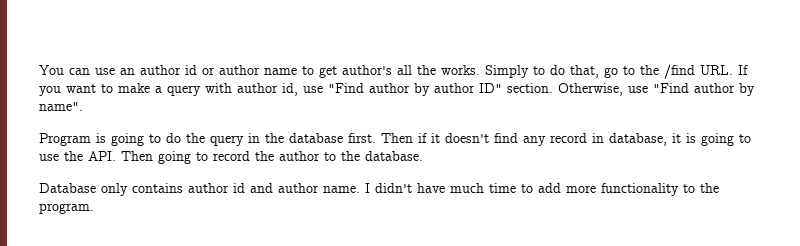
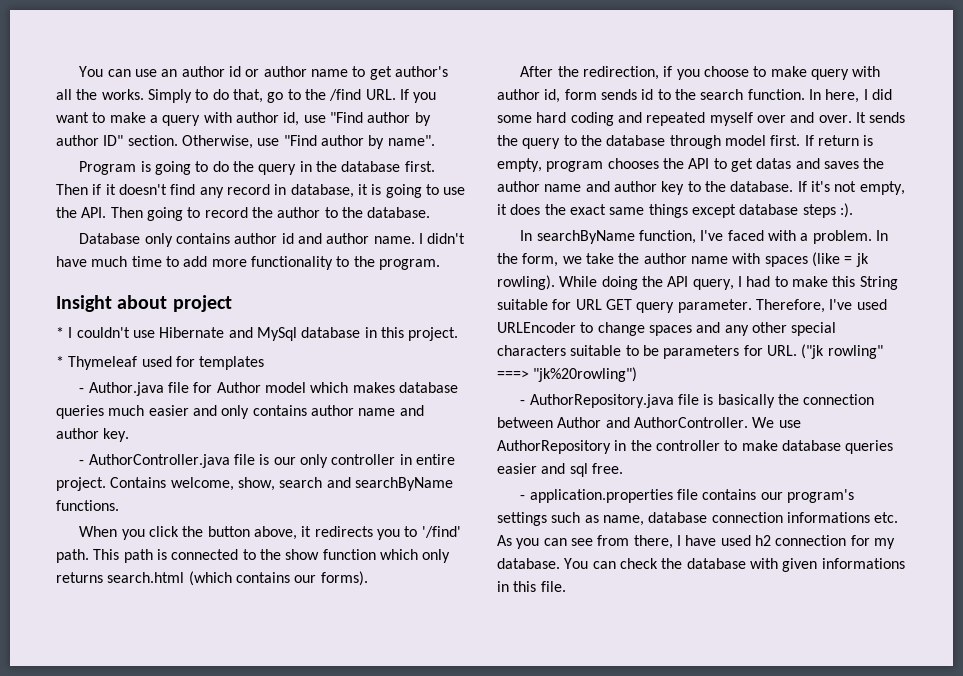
(94, 208) none -> [56,295,232,312] [56,327,459,341] [56,356,265,370] [79,382,459,396] [56,405,424,419] [56,428,130,442] [79,454,456,468] [56,477,453,491] [56,500,119,511] [79,526,461,540] [56,549,451,563] [56,571,368,586] [520,66,881,80] [497,89,892,103] [497,112,906,126] [497,135,874,149] [497,158,885,172] [497,181,905,195] [497,203,853,218] [520,230,889,244] [497,252,869,267] [497,275,898,290] [497,299,887,313] [497,322,837,336] [497,344,883,359] [497,367,638,382] [520,394,875,408] [497,417,801,428] [497,440,894,454] [497,463,623,477] [520,489,855,503] [497,512,899,526] [497,535,895,549] [497,558,905,572] [497,581,566,592] // Insight about project // * I couldn't use Hibernate and MySql database in this project. // * Thymeleaf used for templates // - Author.java file for Author model which makes database queries much easier and only contains author name and author key. // - AuthorController.java file is our only controller in entire project. Contains welcome, show, search and searchByName functions. // When you click the button above, it redirects you to '/find' path. This path is connected to the show function which only returns search.html (which contains our forms). // After the redirection, if you choose to make query with author id, form sends id to the search function. In here, I did some hard coding and repeated myself over and over. It sends the query to the database through model first. If return is empty, program chooses the API to get datas and saves the author name and author key to the database. If it's not empty, it does the exact same things except database steps :). // In searchByName function, I've faced with a problem. In the form, we take the author name with spaces (like = jk rowling). While doing the API query, I had to make this String suitable for URL GET query parameter. Therefore, I've used URLEncoder to change spaces and any other special characters suitable to be parameters for URL. ("jk rowling" ===> "jk%20rowling") // - AuthorRepository.java file is basically the connection between Author and AuthorController. We use AuthorRepository in the controller to make database queries easier and sql free. // - application.properties file contains our program's settings such as name, database connection informations etc. As you can see from there, I have used h2 connection for my database. You can check the database with given informations in this file.

